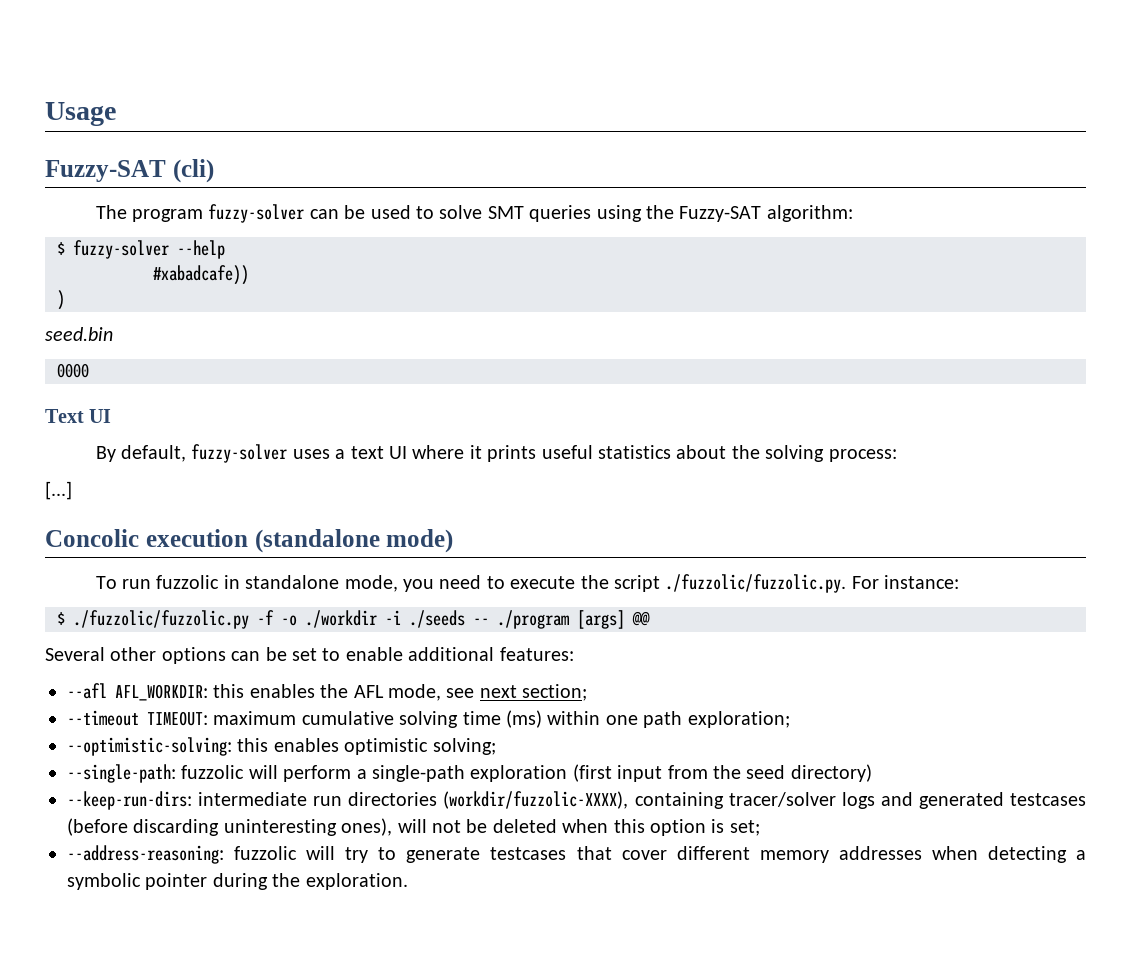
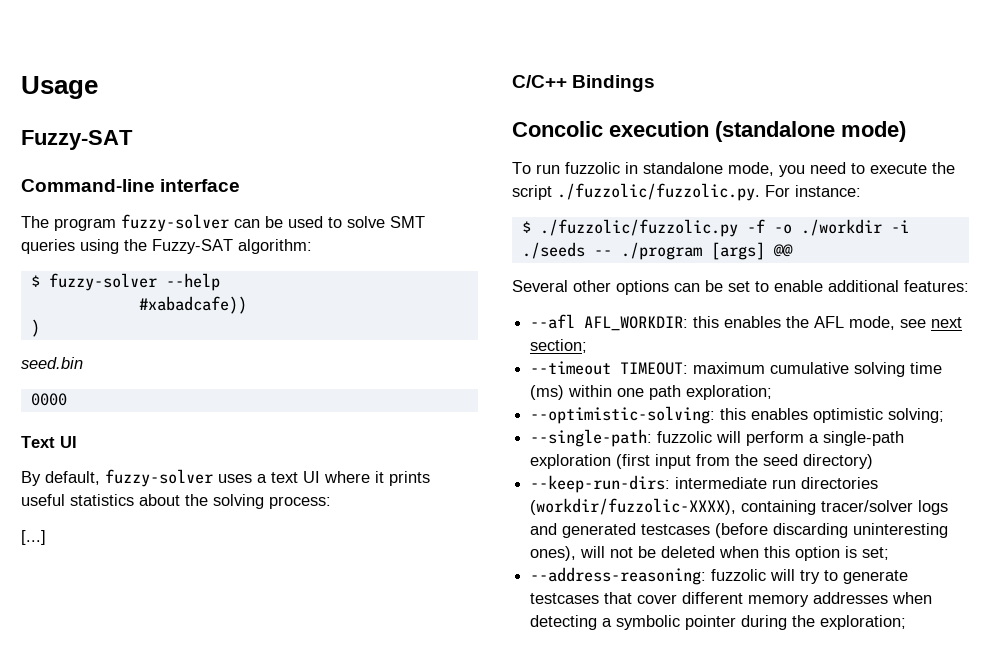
[172,159,214,183] (cli) -> [21,179,241,192] // Command-line interface
(72, 490) none -> [512,75,656,92] // C/C++ Bindings
[305,873,408,890] exploration. -> [820,615,907,630] exploration;

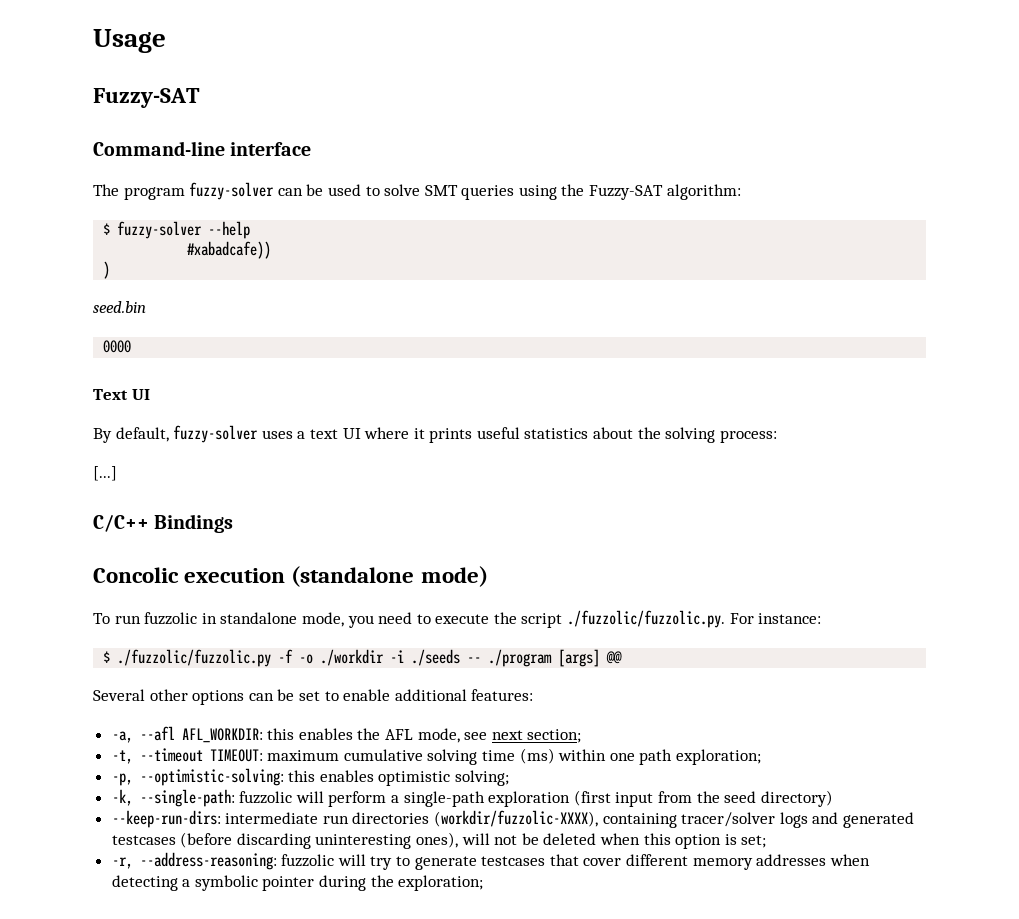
(969, 286) none -> [111,731,133,743] -a,
(588, 346) none -> [111,750,133,764] -t,
(773, 392) none -> [111,773,133,786] -p,
(945, 415) none -> [111,789,133,806] -k,
(890, 553) none -> [111,857,133,869] -r,

